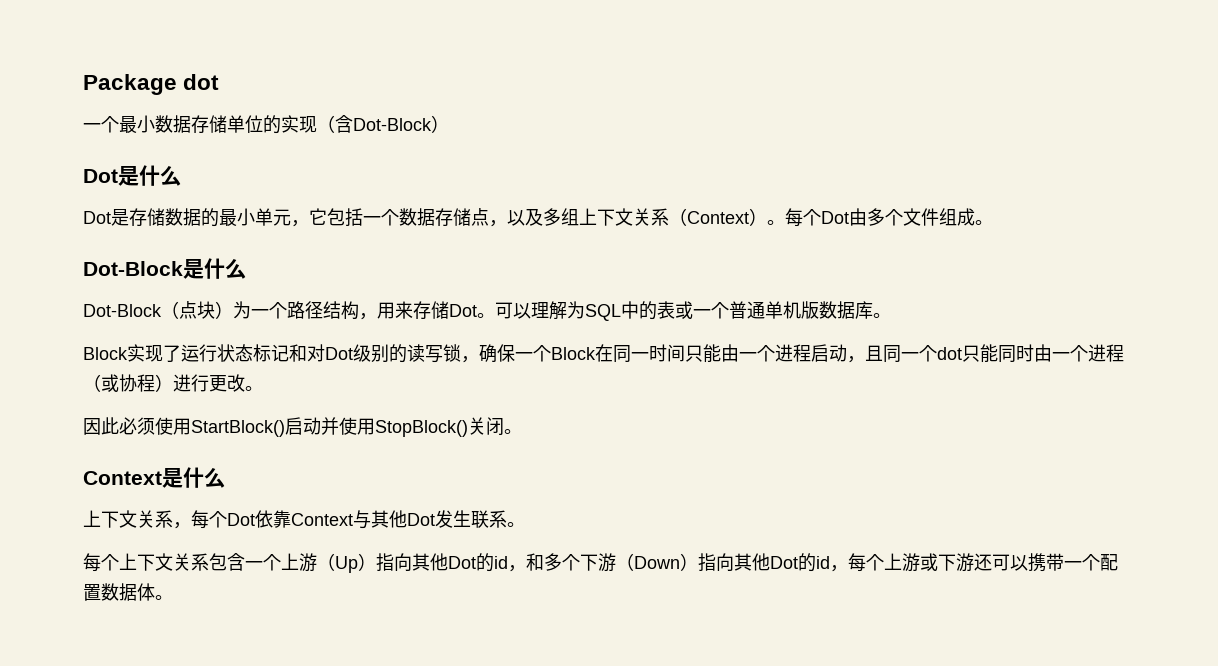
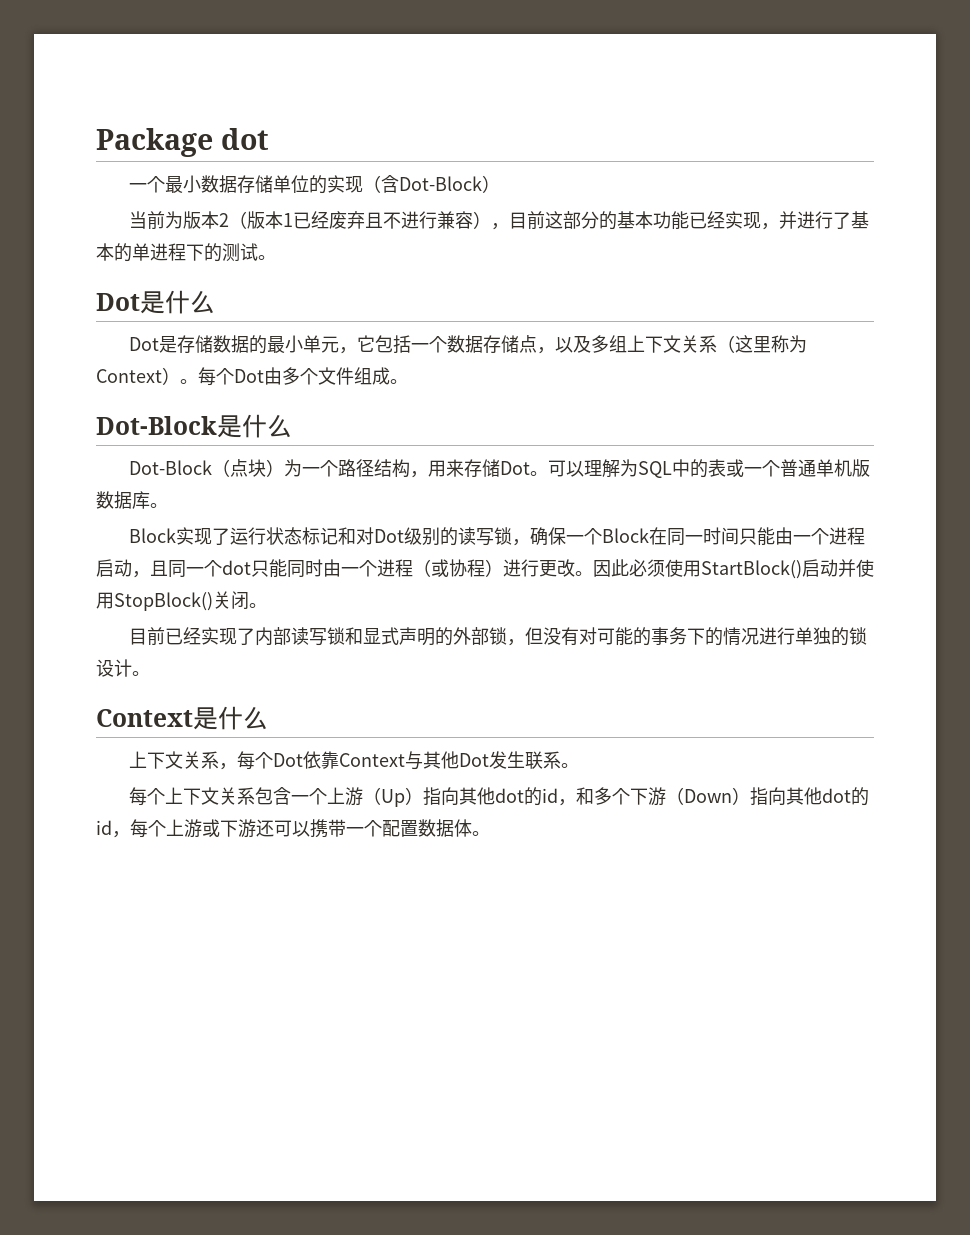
(449, 124) none -> [129,211,870,230] [96,243,276,262] // 当前为版本2（版本1已经废弃且不进行兼容），目前这部分的基本功能已经实现，并进行了基本的单进程下的测试。
(687, 217) none -> [735,335,808,353] 这里称为
(263, 388) // -> (593, 573) none
(522, 431) none -> [129,627,868,646] [96,659,150,677] // 目前已经实现了内部读写锁和显式声明的外部锁，但没有对可能的事务下的情况进行单独的锁设计。
[448,556,476,569] Dot -> [495,788,525,803] dot
[770,556,798,569] Dot -> [822,788,852,803] dot

